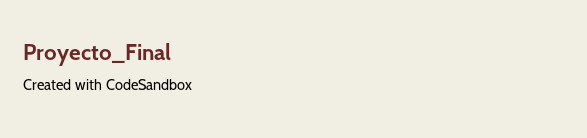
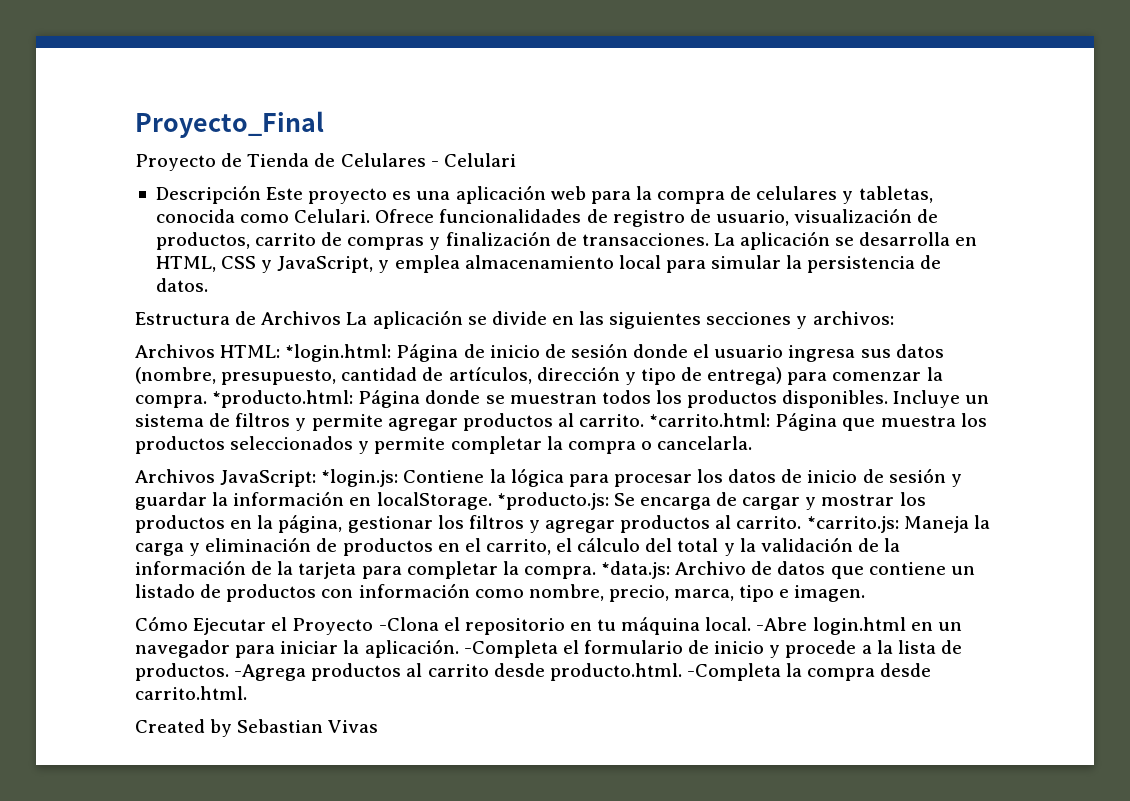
[23,79,192,90] Created with CodeSandbox -> [135,153,516,171] [155,185,933,204] [155,208,939,227] [155,231,978,250] [155,255,942,273] [155,278,208,292] [135,310,894,329] [135,343,944,362] [135,366,943,385] [135,390,990,408] [135,413,987,431] [135,436,753,454] [135,468,962,487] [135,491,926,510] [135,515,990,533] [135,537,901,556] [135,560,975,579] [135,583,866,602] [135,616,962,635] [135,639,962,658] [135,663,932,681] [135,686,247,700] [135,719,379,737] Proyecto de Tienda de Celulares - Celulari // Descripción Este proyecto es una aplicación web para la compra de celulares y tabletas, conocida como Celulari. Ofrece funcionalidades de registro de usuario, visualización de productos, carrito de compras y finalización de transacciones. La aplicación se desarrolla en HTML, CSS y JavaScript, y emplea almacenamiento local para simular la persistencia de datos. // Estructura de Archivos La aplicación se divide en las siguientes secciones y archivos: // Archivos HTML: *login.html: Página de inicio de sesión donde el usuario ingresa sus datos (nombre, presupuesto, cantidad de artículos, dirección y tipo de entrega) para comenzar la compra. *producto.html: Página donde se muestran todos los productos disponibles. Incluye un sistema de filtros y permite agregar productos al carrito. *carrito.html: Página que muestra los productos seleccionados y permite completar la compra o cancelarla. // Archivos JavaScript: *login.js: Contiene la lógica para procesar los datos de inicio de sesión y guardar la información en localStorage. *producto.js: Se encarga de cargar y mostrar los productos en la página, gestionar los filtros y agregar productos al carrito. *carrito.js: Maneja la carga y eliminación de productos en el carrito, el cálculo del total y la validación de la información de la tarjeta para completar la compra. *data.js: Archivo de datos que contiene un listado de productos con información como nombre, precio, marca, tipo e imagen. // Cómo Ejecutar el Proyecto -Clona el repositorio en tu máquina local. -Abre login.html en un navegador para iniciar la aplicación. -Completa el formulario de inicio y procede a la lista de productos. -Agrega productos al carrito desde producto.html. -Completa la compra desde carrito.html. // Created by Sebastian Vivas

